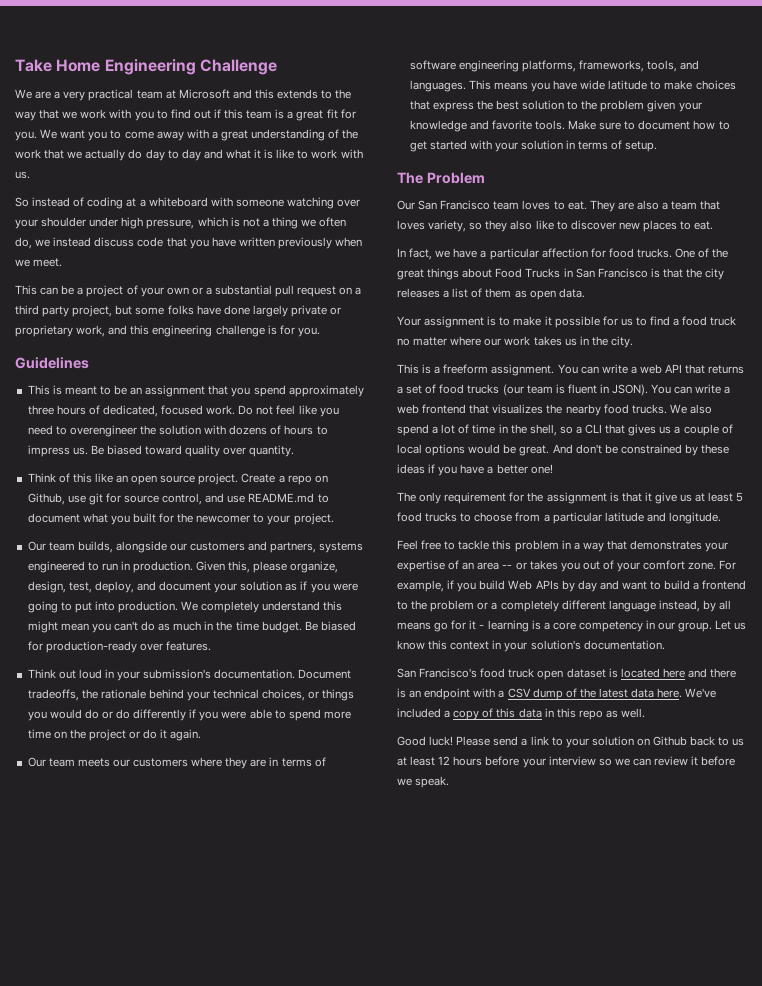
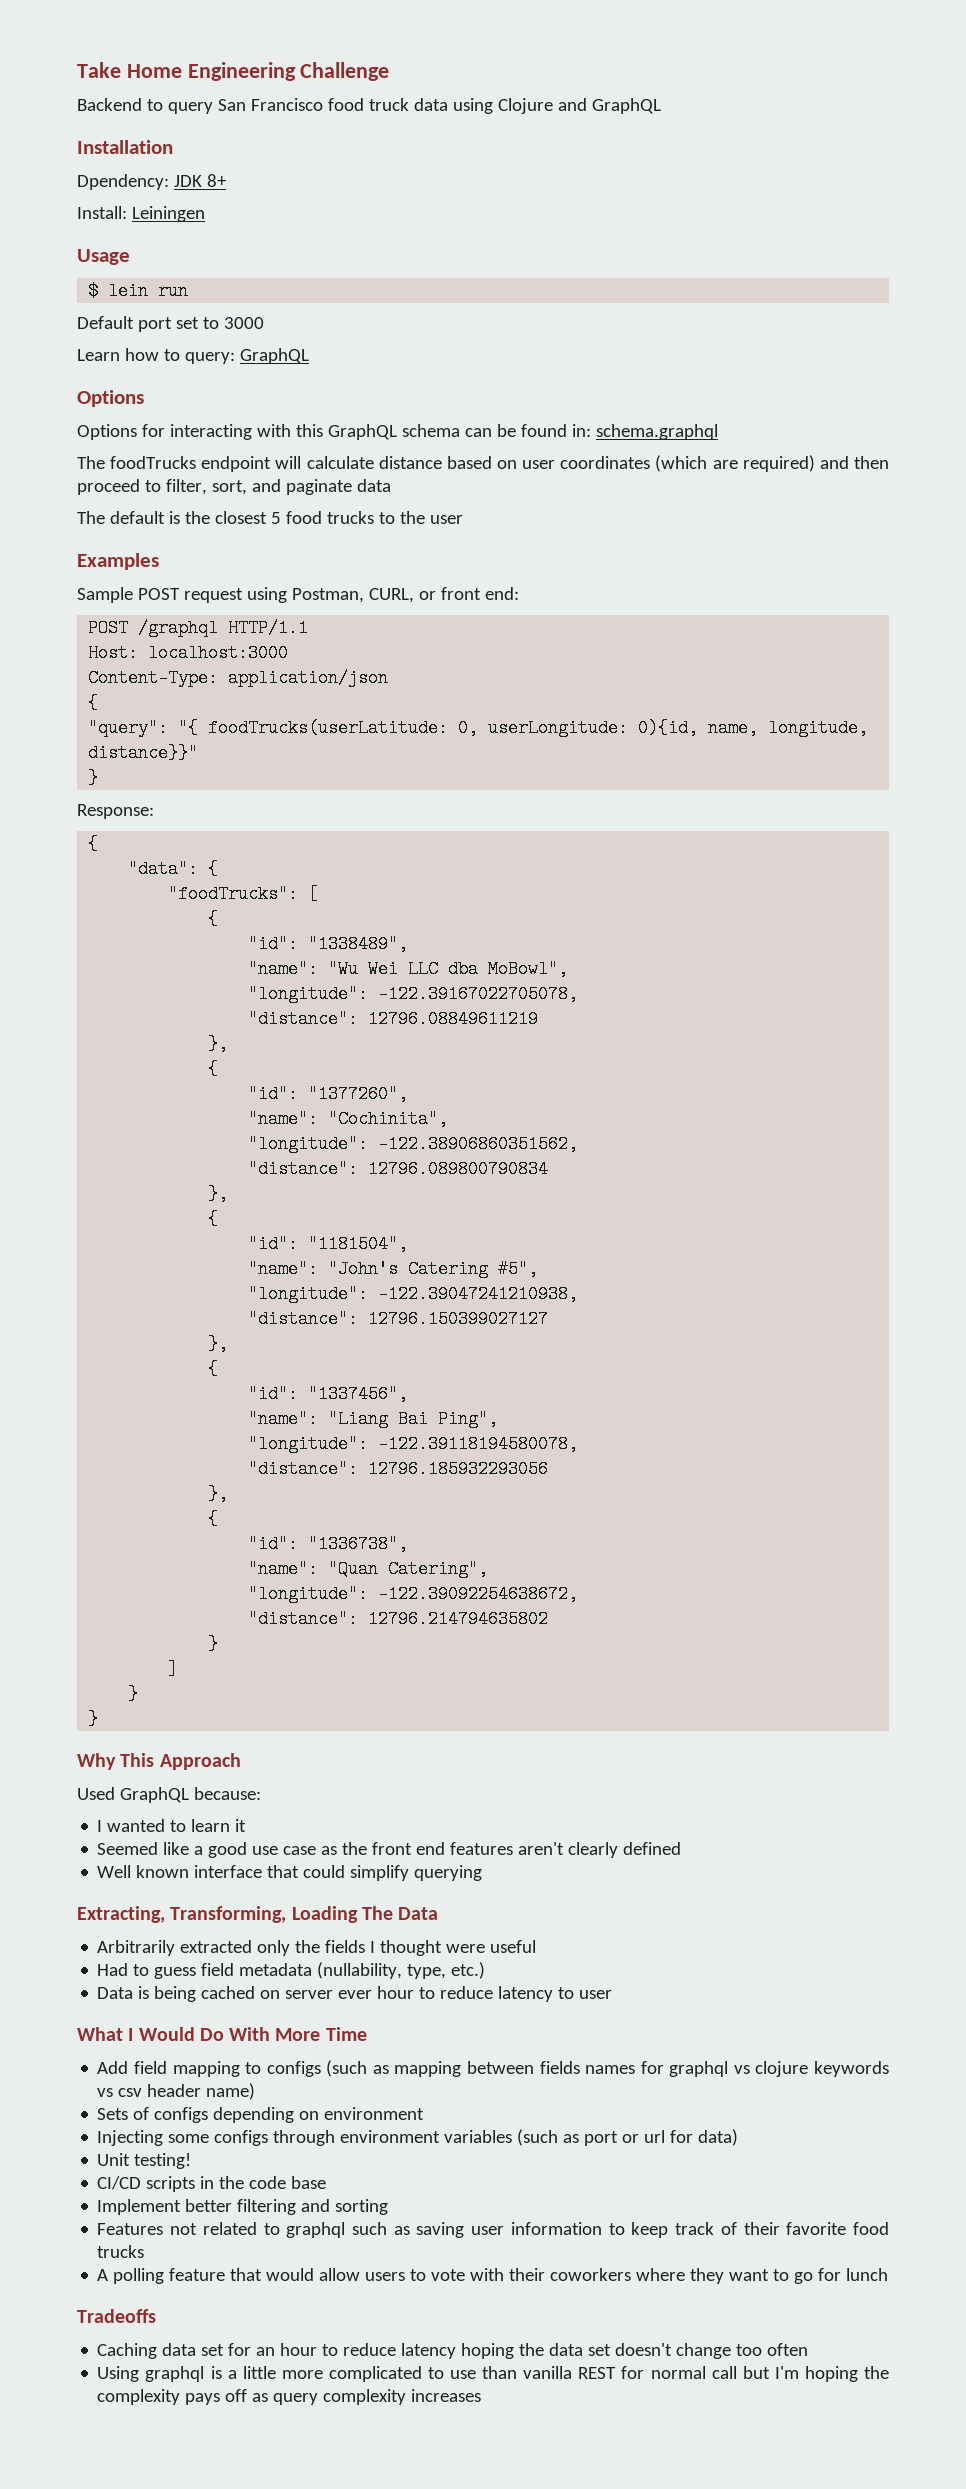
[15,89,352,101] [15,109,356,121] [15,129,359,141] [15,149,363,161] [15,171,30,179] [15,197,361,209] [15,217,347,229] [15,237,363,249] [15,258,63,267] [15,285,362,297] [15,305,342,317] [15,325,320,337] [15,357,89,369] [27,385,364,397] [27,405,339,417] [27,425,328,437] [27,445,295,457] [27,473,328,485] [27,493,329,505] [27,513,334,525] [27,541,364,553] [27,561,339,573] [27,581,358,593] [27,601,343,613] [27,621,356,633] [27,641,211,653] [27,669,352,681] [27,689,355,701] [27,709,351,721] [27,729,202,741] [27,757,326,769] [409,60,700,72] [409,80,736,92] [409,100,702,112] [409,120,730,132] [409,140,658,152] [397,172,485,184] [397,200,721,212] [397,220,714,232] [397,248,729,260] [397,268,725,280] [397,288,585,300] [397,316,737,328] [397,336,633,348] [397,364,745,376] [397,384,731,396] [397,404,712,416] [397,424,733,436] [397,444,730,456] [397,464,553,476] [397,492,744,504] [397,512,721,524] [397,540,729,552] [397,560,737,572] [397,580,747,592] [397,600,732,612] [397,620,747,632] [397,640,665,652] [397,668,737,680] [397,688,717,700] [397,708,646,720] [397,736,745,748] [397,756,736,768] [397,776,450,788] We are a very practical team at Microsoft and this extends to the way that we work with you to find out if this team is a great fit for you. We want you to come away with a great understanding of the work that we actually do day to day and what it is like to work with us. // So instead of coding at a whiteboard with someone watching over your shoulder under high pressure, which is not a thing we often do, we instead discuss code that you have written previously when we meet. // This can be a project of your own or a substantial pull request on a third party project, but some folks have done largely private or proprietary work, and this engineering challenge is for you. // Guidelines // This is meant to be an assignment that you spend approximately three hours of dedicated, focused work. Do not feel like you need to overengineer the solution with dozens of hours to impress us. Be biased toward quality over quantity. // Think of this like an open source project. Create a repo on Github, use git for source control, and use README.md to document what you built for the newcomer to your project. // Our team builds, alongside our customers and partners, systems engineered to run in production. Given this, please organize, design, test, deploy, and document your solution as if you were going to put into production. We completely understand this might mean you can't do as much in the time budget. Be biased for production-ready over features. // Think out loud in your submission's documentation. Document tradeoffs, the rationale behind your technical choices, or things you would do or do differently if you were able to spend more time on the project or do it again. // Our team meets our customers where they are in terms of software engineering platforms, frameworks, tools, and languages. This means you have wide latitude to make choices that express the best solution to the problem given your knowledge and favorite tools. Make sure to document how to get started with your solution in terms of setup. // The Problem // Our San Francisco team loves to eat. They are also a team that loves variety, so they also like to discover new places to eat. // In fact, we have a particular affection for food trucks. One of the great things about Food Trucks in San Francisco is that the city releases a list of them as open data. // Your assignment is to make it possible for us to find a food truck no matter where our work takes us in the city. // This is a freeform assignment. You can write a web API that returns a set of food trucks (our team is fluent in JSON). You can write a web frontend that visualizes the nearby food trucks. We also spend a lot of time in the shell, so a CLI that gives us a couple of local options would be great. And don't be constrained by these ideas if you have a better one! // The only requirement for the assignment is that it give us at least 5 food trucks to choose from a particular latitude and longitude. // Feel free to tackle this problem in a way that demonstrates your expertise of an area -- or takes you out of your comfort zone. For example, if you build Web APIs by day and want to build a frontend to the problem or a completely different language instead, by all means go for it - learning is a core competency in our group. Let us know this context in your solution's documentation. // San Francisco's food truck open dataset is located here and there is an endpoint with a CSV dump of the latest data here. We've included a copy of this data in this repo as well. // Good luck! Please send a link to your solution on Github back to us at least 12 hours before your interview so we can review it before we speak. -> [77,98,661,114] [77,140,173,154] [77,174,227,190] [77,206,205,222] [77,249,130,265] [88,282,189,300] [77,316,264,332] [77,348,309,364] [77,390,144,407] [77,424,718,440] [77,455,889,472] [77,479,391,495] [77,511,463,524] [77,553,159,570] [77,587,519,603] [88,619,309,637] [88,644,289,662] [88,669,389,687] [88,694,99,712] [88,719,869,737] [88,744,199,762] [88,769,99,787] [77,804,154,819] [88,835,99,853] [128,860,219,878] [168,885,319,903] [208,910,219,928] [248,935,409,953] [248,960,569,978] [248,985,579,1003] [248,1010,539,1028] [208,1035,229,1053] [208,1060,219,1078] [248,1085,409,1103] [248,1110,449,1128] [248,1135,579,1153] [248,1160,549,1178] [208,1185,229,1203] [208,1210,219,1228] [248,1235,409,1253] [248,1260,539,1278] [248,1285,579,1303] [248,1310,549,1328] [208,1335,229,1353] [208,1360,219,1378] [248,1385,409,1403] [248,1410,499,1428] [248,1435,579,1453] [248,1460,549,1478] [208,1485,229,1503] [208,1510,219,1528] [248,1535,409,1553] [248,1560,489,1578] [248,1585,579,1603] [248,1610,549,1628] [208,1635,219,1653] [168,1660,179,1678] [128,1685,139,1703] [88,1710,99,1728] [77,1753,241,1770] [77,1787,261,1803] [97,1819,247,1832] [97,1842,682,1858] [97,1865,483,1881] [77,1906,439,1923] [97,1940,537,1956] [97,1962,486,1979] [97,1986,613,2002] [77,2027,367,2041] [97,2060,890,2077] [97,2083,256,2100] [97,2107,425,2123] [97,2129,739,2146] [97,2153,192,2169] [97,2176,327,2192] [97,2199,389,2215] [97,2222,889,2238] [97,2245,145,2258] [97,2268,889,2284] [77,2309,156,2323] [97,2343,809,2359] [97,2366,889,2382] [97,2389,482,2405] Backend to query San Francisco food truck data using Clojure and GraphQL // Installation // Dpendency: JDK 8+ // Install: Leiningen // Usage // $ lein run // Default port set to 3000 // Learn how to query: GraphQL // Options // Options for interacting with this GraphQL schema can be found in: schema.graphql // The foodTrucks endpoint will calculate distance based on user coordinates (which are required) and then proceed to filter, sort, and paginate data // The default is the closest 5 food trucks to the user // Examples // Sample POST request using Postman, CURL, or front end: // POST /graphql HTTP/1.1 // Host: localhost:3000 // Content-Type: application/json // { // "query": "{ foodTrucks(userLatitude: 0, userLongitude: 0){id, name, longitude, distance}}" // } // Response: // { // "data": { // "foodTrucks": [ // { // "id": "1338489", // "name": "Wu Wei LLC dba MoBowl", // "longitude": -122.39167022705078, // "distance": 12796.08849611219 // }, // { // "id": "1377260", // "name": "Cochinita", // "longitude": -122.38906860351562, // "distance": 12796.089800790834 // }, // { // "id": "1181504", // "name": "John's Catering #5", // "longitude": -122.39047241210938, // "distance": 12796.150399027127 // }, // { // "id": "1337456", // "name": "Liang Bai Ping", // "longitude": -122.39118194580078, // "distance": 12796.185932293056 // }, // { // "id": "1336738", // "name": "Quan Catering", // "longitude": -122.39092254638672, // "distance": 12796.214794635802 // } // ] // } // } // Why This Approach // Used GraphQL because: // I wanted to learn it // Seemed like a good use case as the front end features aren't clearly defined // Well known interface that could simplify querying // Extracting, Transforming, Loading The Data // Arbitrarily extracted only the fields I thought were useful // Had to guess field metadata (nullability, type, etc.) // Data is being cached on server ever hour to reduce latency to user // What I Would Do With More Time // Add field mapping to configs (such as mapping between fields names for graphql vs clojure keywords vs csv header name) // Sets of configs depending on environment // Injecting some configs through environment variables (such as port or url for data) // Unit testing! // CI/CD scripts in the code base // Implement better filtering and sorting // Features not related to graphql such as saving user information to keep track of their favorite food trucks // A polling feature that would allow users to vote with their coworkers where they want to go for lunch // Tradeoffs // Caching data set for an hour to reduce latency hoping the data set doesn't change too often // Using graphql is a little more complicated to use than vanilla REST for normal call but I'm hoping the complexity pays off as query complexity increases

